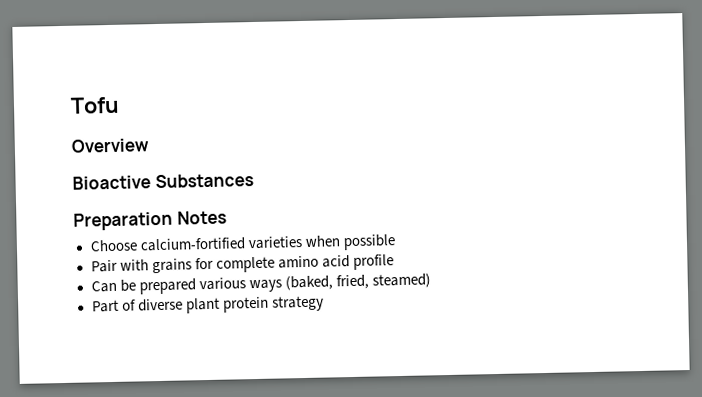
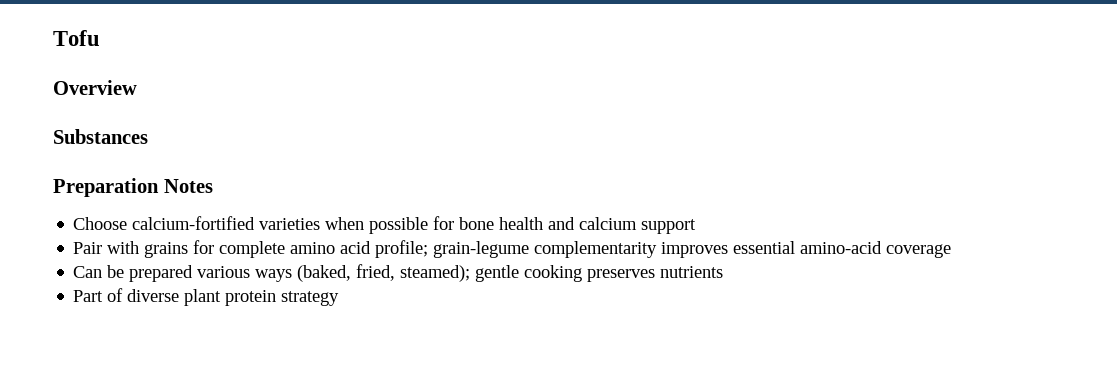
[72,175,151,190] Bioactive -> (137, 87) none
(396, 242) none -> [433,216,697,234] for bone health and calcium support
[352,254,394,270] profile -> [375,240,952,258] profile; grain-legume complementarity improves essential amino-acid coverage
[371,273,431,289] steamed) -> [400,265,724,282] steamed); gentle cooking preserves nutrients

